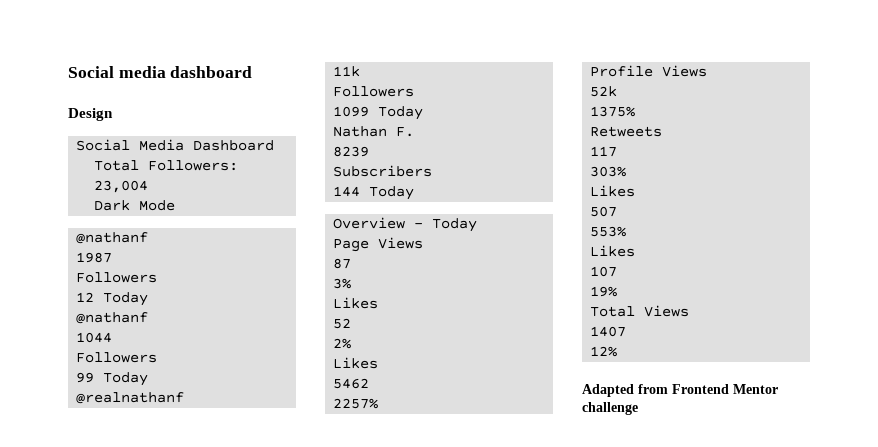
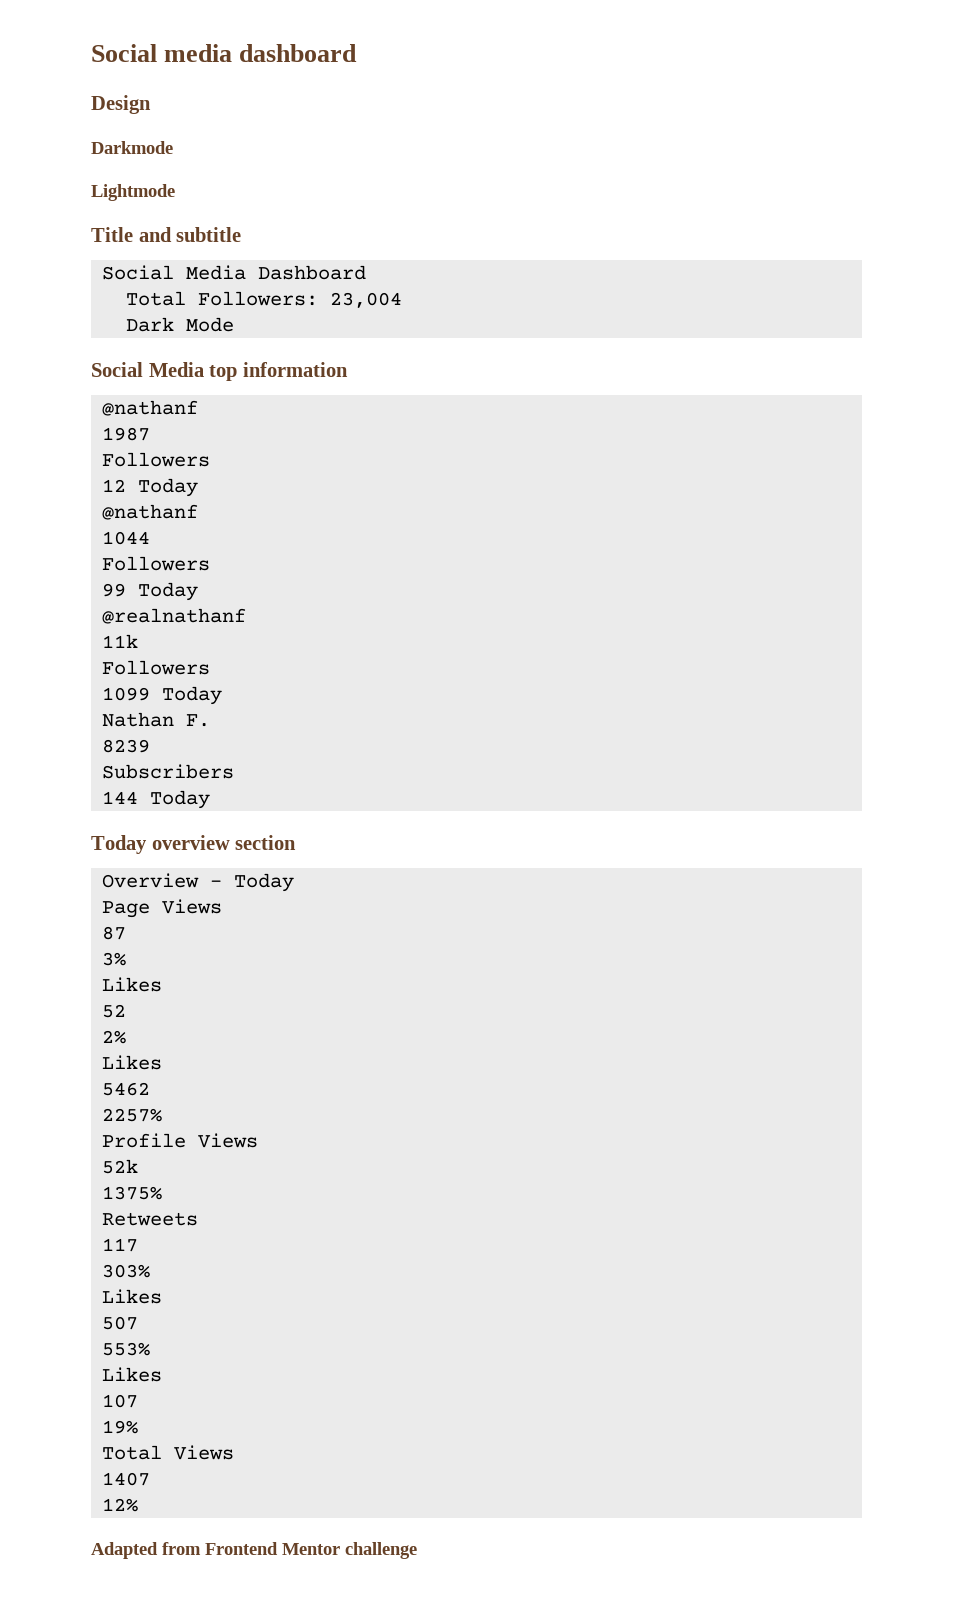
(113, 114) none -> [91,141,173,154] [91,184,175,201] [91,227,242,242] // Darkmode // Lightmode // Title and subtitle
(175, 205) none -> [91,362,348,381] // Social Media top information
(414, 193) none -> [91,835,297,854] // Today overview section

